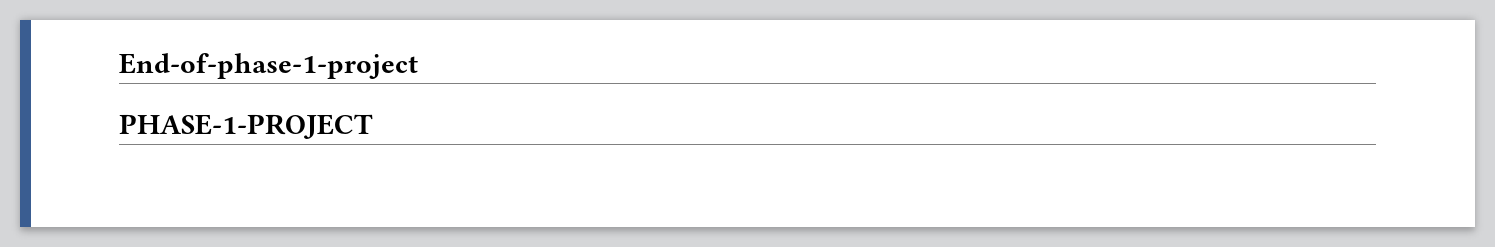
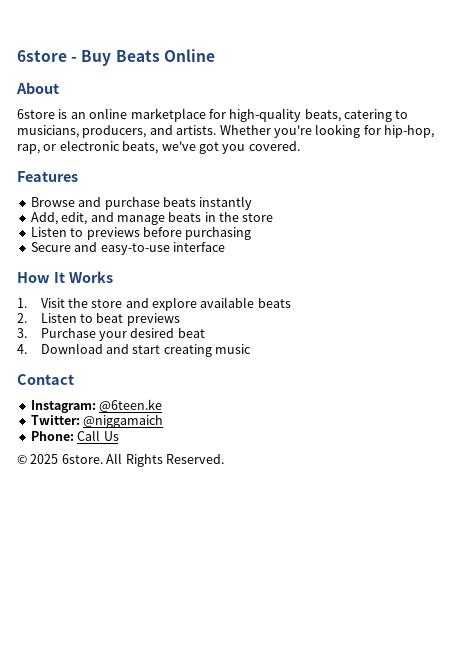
[119,53,418,79] [119,114,373,139] End-of-phase-1-project // PHASE-1-PROJECT -> [17,49,215,66] [16,82,59,94] [17,108,409,122] [17,124,434,138] [17,140,300,154] [17,171,78,182] [30,196,253,210] [30,212,274,225] [30,227,252,240] [30,242,225,255] [17,271,113,283] [17,297,291,311] [17,313,180,326] [17,328,205,341] [17,343,252,357] [17,374,74,385] [30,399,163,413] [30,415,164,428] [30,430,119,441] [17,453,224,467] 6store - Buy Beats Online // About // 6store is an online marketplace for high-quality beats, catering to musicians, producers, and artists. Whether you're looking for hip-hop, rap, or electronic beats, we've got you covered. // Features // Browse and purchase beats instantly // Add, edit, and manage beats in the store // Listen to previews before purchasing // Secure and easy-to-use interface // How It Works // 1. Visit the store and explore available beats // 2. Listen to beat previews // 3. Purchase your desired beat // 4. Download and start creating music // Contact // Instagram: @6teen.ke // Twitter: @niggamaich // Phone: Call Us // © 2025 6store. All Rights Reserved.

